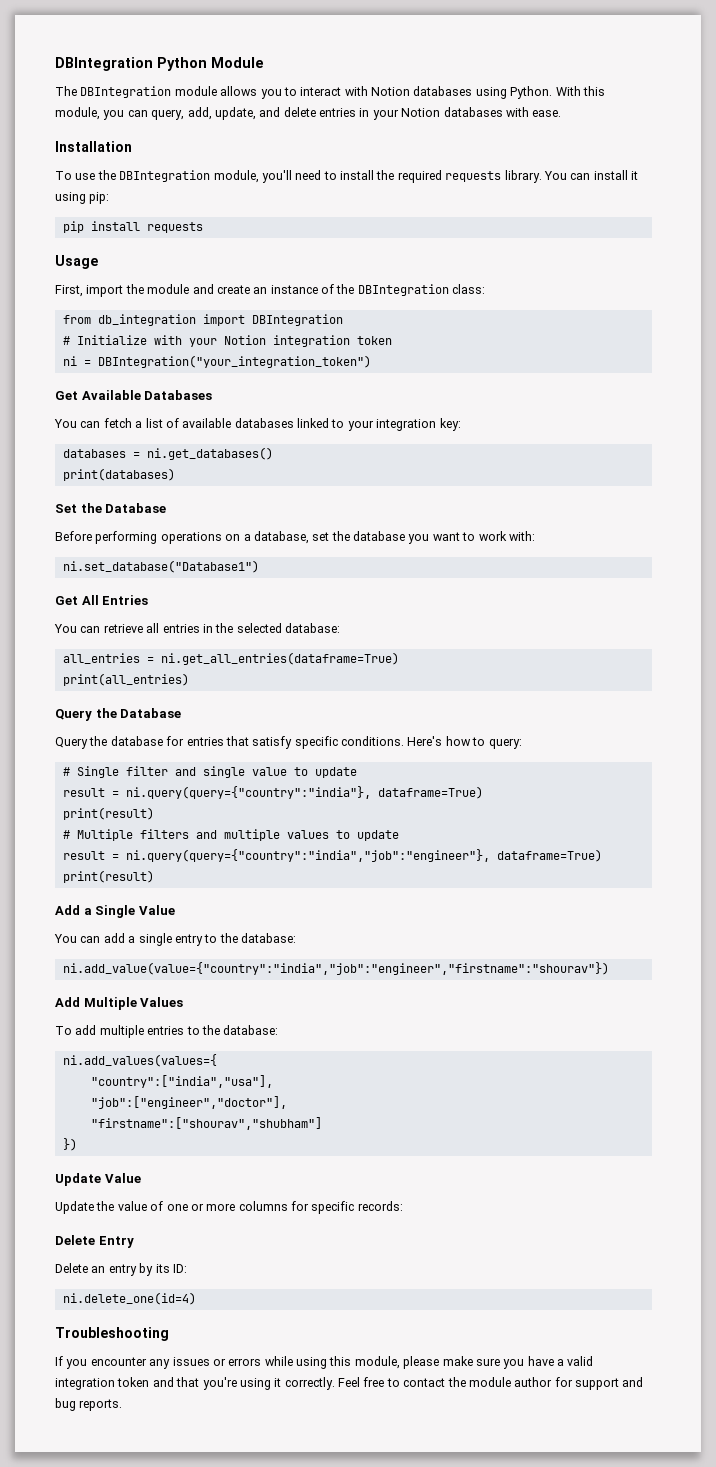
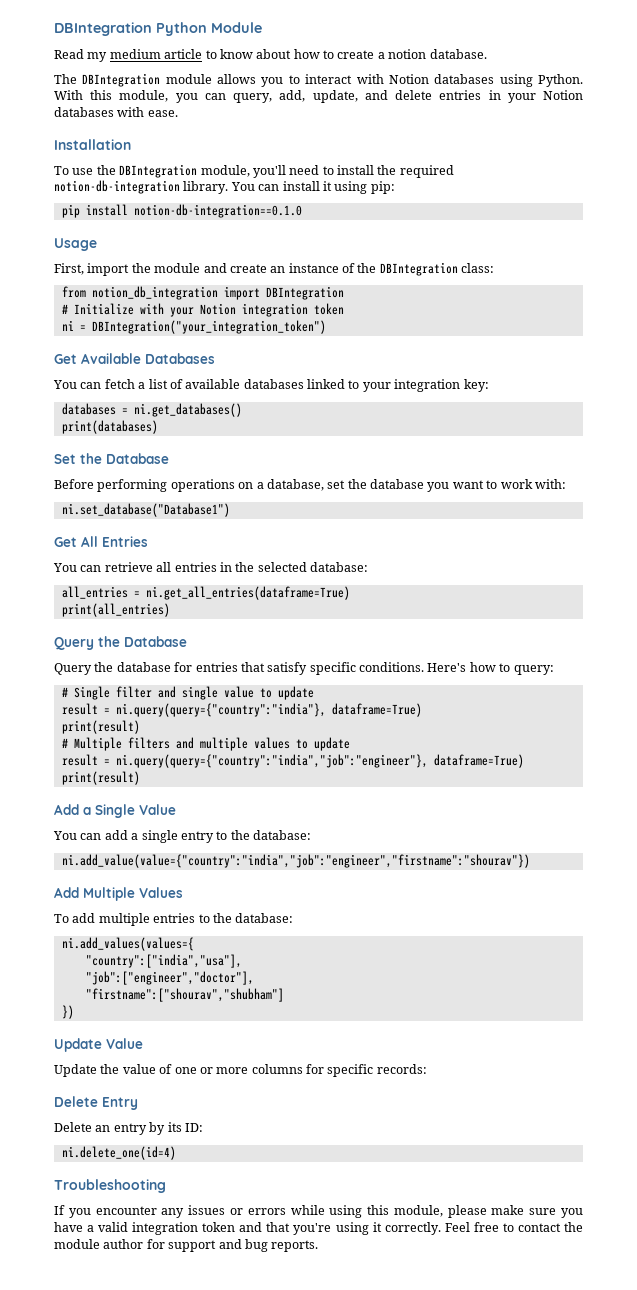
(264, 62) none -> [54,49,487,62] // Read my medium article to know about how to create a notion database.
[445,171,502,182] requests -> [54,180,180,194] notion-db-integration
[146,222,203,233] requests -> [133,204,302,218] notion-db-integration==0.1.0
[97,314,196,326] db_integration -> [91,286,218,300] notion_db_integration

